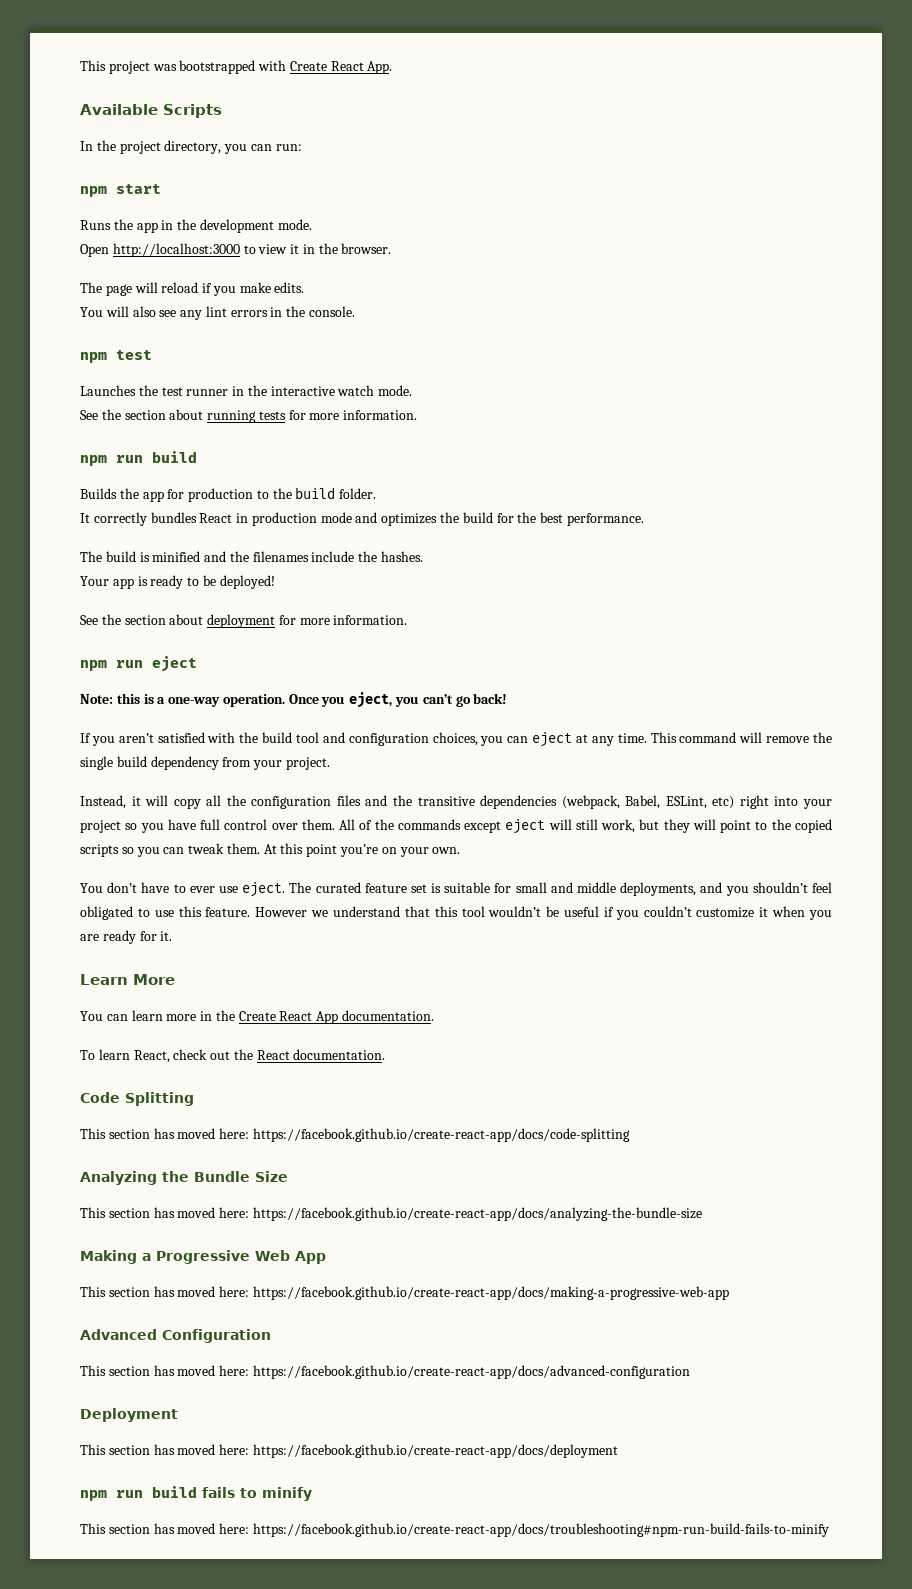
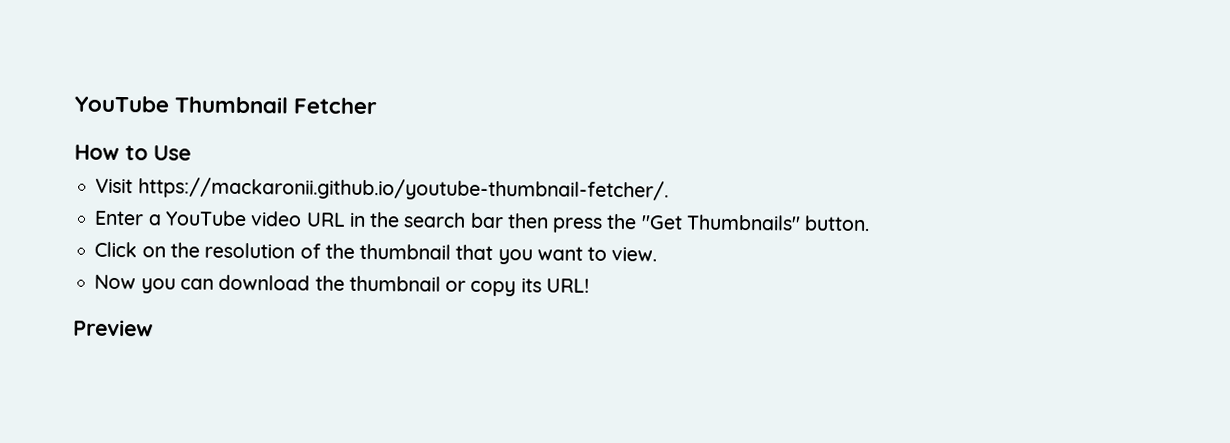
[80,60,393,74] [80,104,222,118] [80,140,302,154] [80,184,161,197] [80,219,312,233] [80,243,392,257] [80,282,305,296] [80,306,356,320] [80,350,152,363] [80,385,413,396] [80,409,418,423] [80,451,197,466] [80,487,377,502] [80,512,644,526] [80,551,424,562] [80,575,275,589] [80,614,408,628] [80,656,197,672] [80,692,508,708] [80,732,832,747] [80,756,330,770] [80,795,832,809] [80,819,832,834] [80,843,461,857] [80,882,832,897] [80,906,833,920] [80,930,173,944] [80,974,175,985] [80,1010,435,1024] [80,1049,386,1063] [80,1092,194,1106] [80,1128,630,1142] [80,1171,288,1185] [80,1207,702,1221] [80,1250,326,1264] [80,1286,729,1300] [80,1329,271,1343] [80,1365,690,1379] [80,1408,178,1422] [80,1444,618,1458] [80,1486,312,1501] [80,1523,829,1537] This project was bootstrapped with Create React App. // Available Scripts // In the project directory, you can run: // npm start // Runs the app in the development mode. // Open http://localhost:3000 to view it in the browser. // The page will reload if you make edits. // You will also see any lint errors in the console. // npm test // Launches the test runner in the interactive watch mode. // See the section about running tests for more information. // npm run build // Builds the app for production to the build folder. // It correctly bundles React in production mode and optimizes the build for the best performance. // The build is minified and the filenames include the hashes. // Your app is ready to be deployed! // See the section about deployment for more information. // npm run eject // Note: this is a one-way operation. Once you eject, you can’t go back! // If you aren’t satisfied with the build tool and configuration choices, you can eject at any time. This command will remove the single build dependency from your project. // Instead, it will copy all the configuration files and the transitive dependencies (webpack, Babel, ESLint, etc) right into your project so you have full control over them. All of the commands except eject will still work, but they will point to the copied scripts so you can tweak them. At this point you’re on your own. // You don’t have to ever use eject. The curated feature set is suitable for small and middle deployments, and you shouldn’t feel obligated to use this feature. However we understand that this tool wouldn’t be useful if you couldn’t customize it when you are ready for it. // Learn More // You can learn more in the Create React App documentation. // To learn React, check out the React documentation. // Code Splitting // This section has moved here: https://facebook.github.io/create-react-app/docs/code-splitting // Analyzing the Bundle Size // This section has moved here: https://facebook.github.io/create-react-app/docs/analyzing-the-bundle-size // Making a Progressive Web App // This section has moved here: https://facebook.github.io/create-react-app/docs/making-a-progressive-web-app // Advanced Configuration // This section has moved here: https://facebook.github.io/create-react-app/docs/advanced-configuration // Deployment // This section has moved here: https://facebook.github.io/create-react-app/docs/deployment // npm run build fails to minify // This section has moved here: https://facebook.github.io/create-react-app/docs/troubleshooting#npm-run-build-fails-to-minify -> [74,95,378,115] [74,144,191,161] [95,177,669,202] [94,210,871,233] [94,241,658,265] [94,274,590,297] [73,319,154,337] YouTube Thumbnail Fetcher // How to Use // Visit https://mackaronii.github.io/youtube-thumbnail-fetcher/. // Enter a YouTube video URL in the search bar then press the "Get Thumbnails" button. // Click on the resolution of the thumbnail that you want to view. // Now you can download the thumbnail or copy its URL! // Preview

